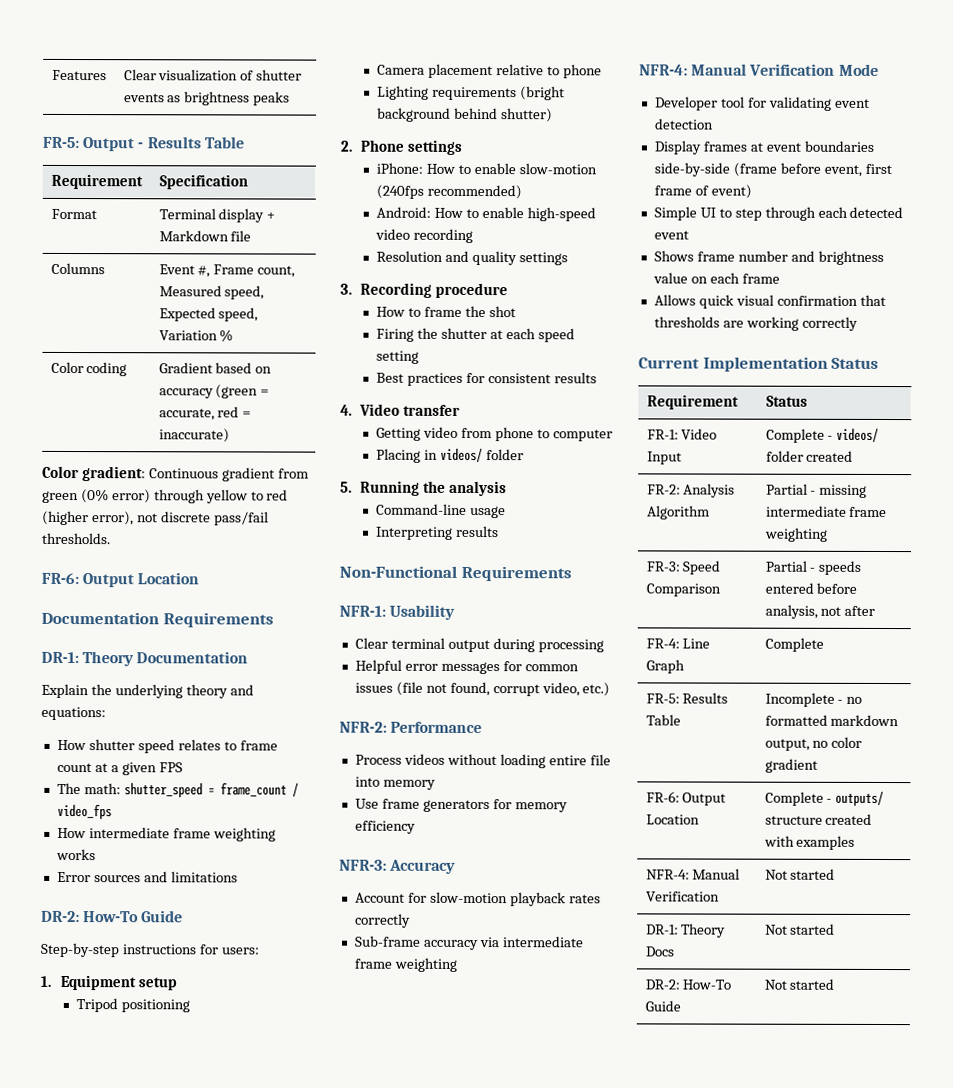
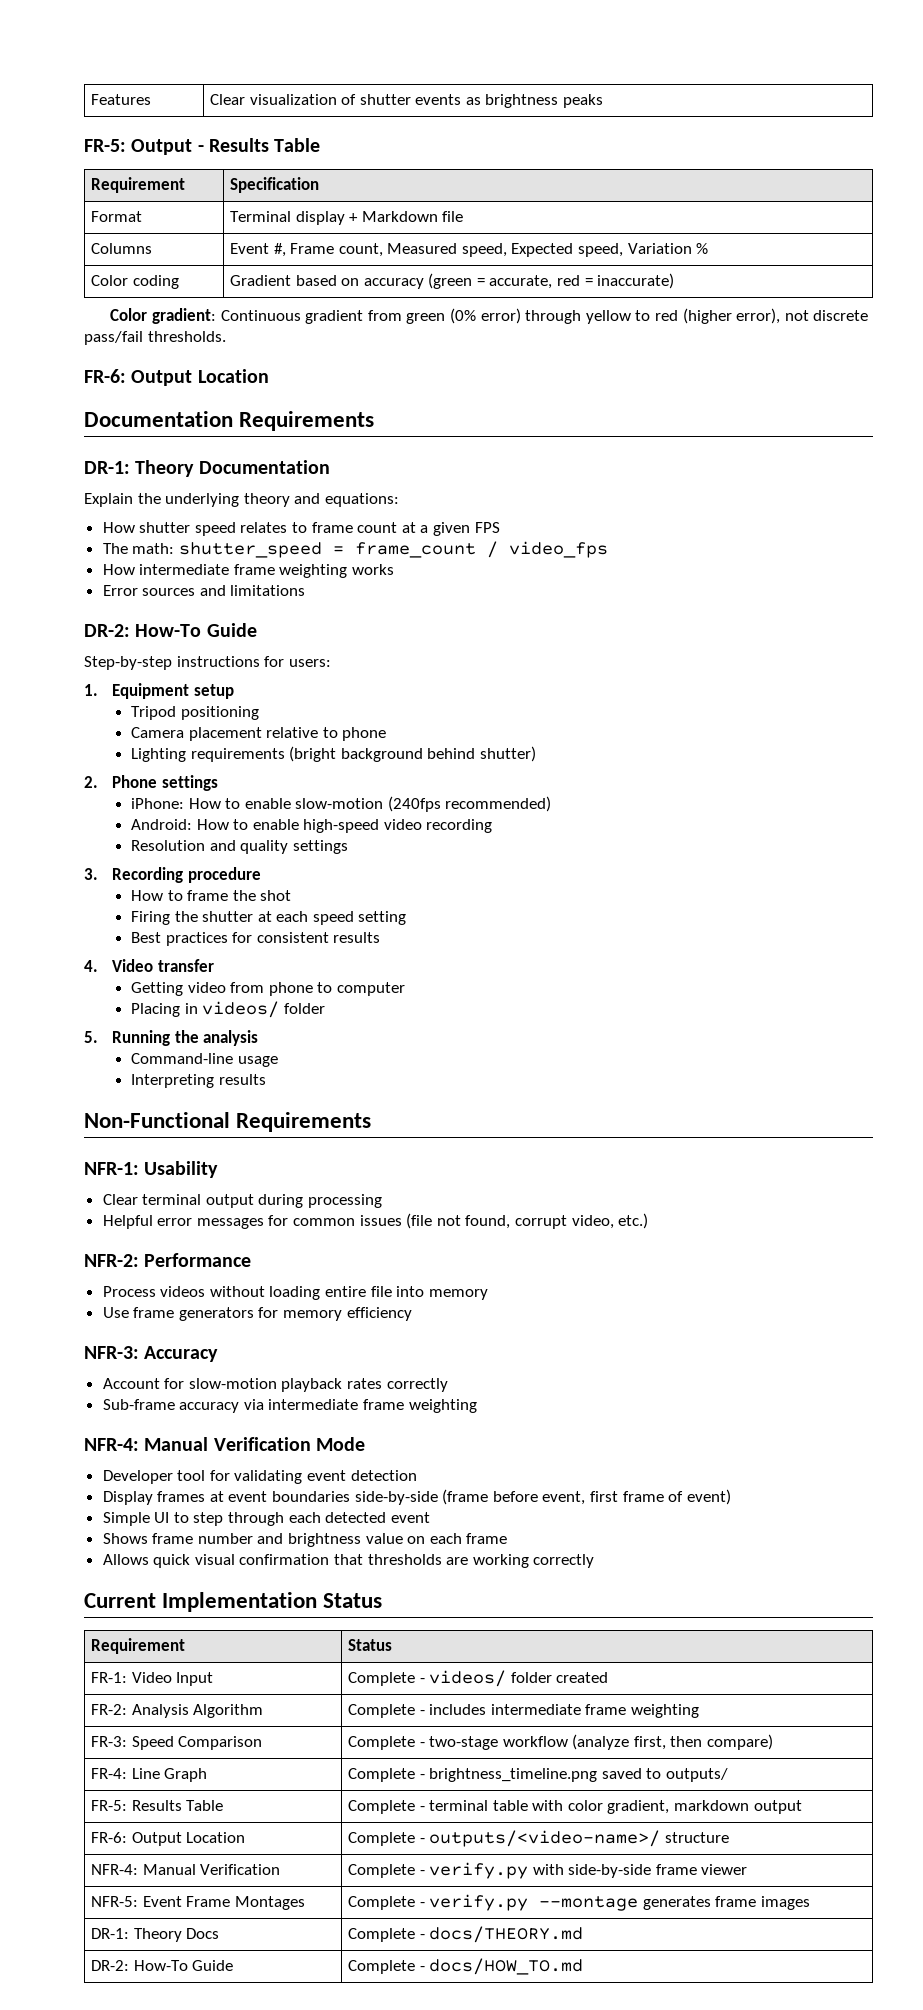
[765,483,868,498] Partial - missing -> [347,1704,487,1718] Complete - includes
[764,560,862,575] [764,582,858,594] [764,604,876,619] [645,638,711,649] [645,659,685,674] [764,637,824,652] [645,692,729,704] [645,714,681,726] [764,692,863,707] [764,714,900,727] [764,736,863,751] [764,758,818,773] Partial - speeds entered before analysis, not after // FR-4: Line Graph | Complete // FR-5: Results Table | Incomplete - no formatted markdown output, no color gradient -> [347,1734,774,1750] [90,1768,208,1782] [347,1768,728,1782] [90,1800,224,1811] [347,1800,802,1814] Complete - two-stage workflow (analyze first, then compare) // FR-4: Line Graph | Complete - brightness_timeline.png saved to outputs/ // FR-5: Results Table | Complete - terminal table with color gradient, markdown output
[835,790,885,806] outputs/ -> [429,1830,661,1847] outputs/<video-name>/
[825,813,873,825] [763,835,856,850] created with examples -> (729, 1837) none
[764,868,836,880] Not started -> [347,1862,748,1879] [90,1896,305,1910] [347,1894,810,1911] Complete - verify.py with side-by-side frame viewer // NFR-5: Event Frame Montages | Complete - verify.py --montage generates frame images
[764,923,836,935] Not started -> [347,1926,584,1943] Complete - docs/THEORY.md
[763,978,835,990] Not started -> [347,1958,584,1975] Complete - docs/HOW_TO.md

